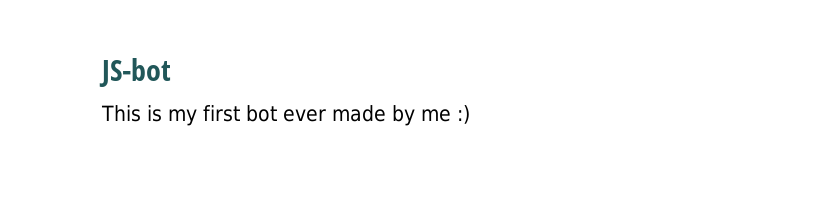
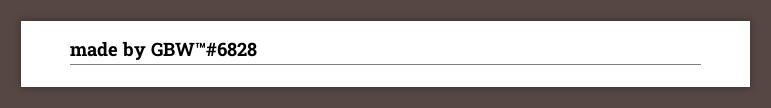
[99,58,171,87] [101,105,470,126] JS-bot // This is my first bot ever made by me :) -> [70,41,257,60] made by GBW™#6828

